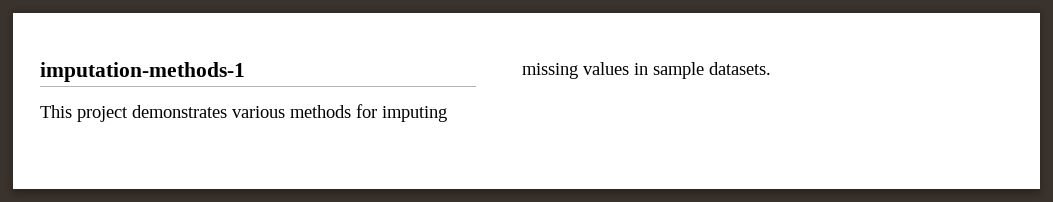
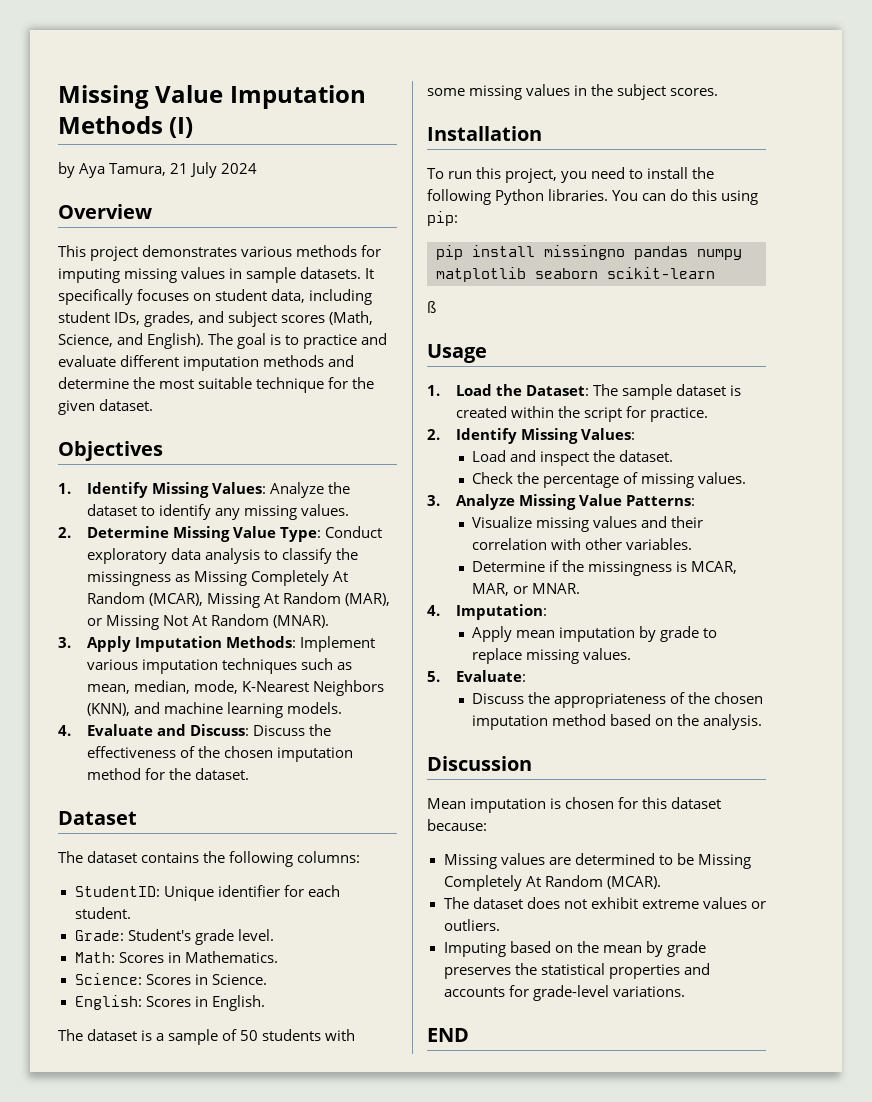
[40,62,245,82] imputation-methods-1 -> [58,85,366,109] [58,116,194,138] [58,162,258,178] [58,204,152,219] Missing Value Imputation Methods (I) // by Aya Tamura, 21 July 2024 // Overview
(771, 68) none -> [365,268,375,279] [58,289,373,305] [58,311,374,327] [58,333,388,349] [58,355,355,371] [58,377,375,393] [58,399,154,415] [58,441,163,461] [58,482,350,498] [86,504,349,520] [58,526,382,542] [86,548,358,564] [86,570,348,586] [86,592,390,608] [86,614,329,630] [58,636,375,652] [86,658,352,674] [86,680,384,696] [86,702,342,718] [58,724,331,736] [86,746,353,762] [86,768,249,780] [58,811,137,825] [58,851,361,867] [74,885,340,901] [74,907,131,919] [74,929,274,945] [74,951,278,963] [74,973,267,985] [74,995,265,1011] [58,1029,356,1045] [427,84,719,100] [427,126,542,141] [427,167,715,183] [427,189,759,205] [427,211,458,226] [436,245,742,260] [436,267,715,282] [427,301,436,313] [427,344,487,363] [427,384,741,400] [455,406,708,422] [427,428,635,444] [472,450,674,466] [472,472,747,488] [427,494,695,510] [472,516,704,532] [472,538,693,550] [472,560,738,576] [472,583,581,596] [427,604,547,620] [472,626,718,642] [472,648,632,664] [427,670,526,682] [472,692,764,708] [472,714,763,730] [427,756,532,771] [427,797,722,813] [427,819,487,831] [443,853,751,869] [443,875,661,891] [443,897,766,909] [443,919,500,931] [443,941,706,957] [443,963,710,979] [443,985,685,1001] [427,1028,469,1042] It specifically focuses on student data, including student IDs, grades, and subject scores (Math, Science, and English). The goal is to practice and evaluate different imputation methods and determine the most suitable technique for the given dataset. // Objectives // 1. Identify Missing Values: Analyze the dataset to identify any missing values. // 2. Determine Missing Value Type: Conduct exploratory data analysis to classify the missingness as Missing Completely At Random (MCAR), Missing At Random (MAR), or Missing Not At Random (MNAR). // 3. Apply Imputation Methods: Implement various imputation techniques such as mean, median, mode, K-Nearest Neighbors (KNN), and machine learning models. // 4. Evaluate and Discuss: Discuss the effectiveness of the chosen imputation method for the dataset. // Dataset // The dataset contains the following columns: // StudentID: Unique identifier for each student. // Grade: Student's grade level. // Math: Scores in Mathematics. // Science: Scores in Science. // English: Scores in English. // The dataset is a sample of 50 students with some missing values in the subject scores. // Installation // To run this project, you need to install the following Python libraries. You can do this using pip: // pip install missingno pandas numpy matplotlib seaborn scikit-learn // ß // Usage // 1. Load the Dataset: The sample dataset is created within the script for practice. // 2. Identify Missing Values: // Load and inspect the dataset. // Check the percentage of missing values. // 3. Analyze Missing Value Patterns: // Visualize missing values and their correlation with other variables. // Determine if the missingness is MCAR, MAR, or MNAR. // 4. Imputation: // Apply mean imputation by grade to replace missing values. // 5. Evaluate: // Discuss the appropriateness of the chosen imputation method based on the analysis. // Discussion // Mean imputation is chosen for this dataset because: // Missing values are determined to be Missing Completely At Random (MCAR). // The dataset does not exhibit extreme values or outliers. // Imputing based on the mean by grade preserves the statistical properties and accounts for grade-level variations. // END

